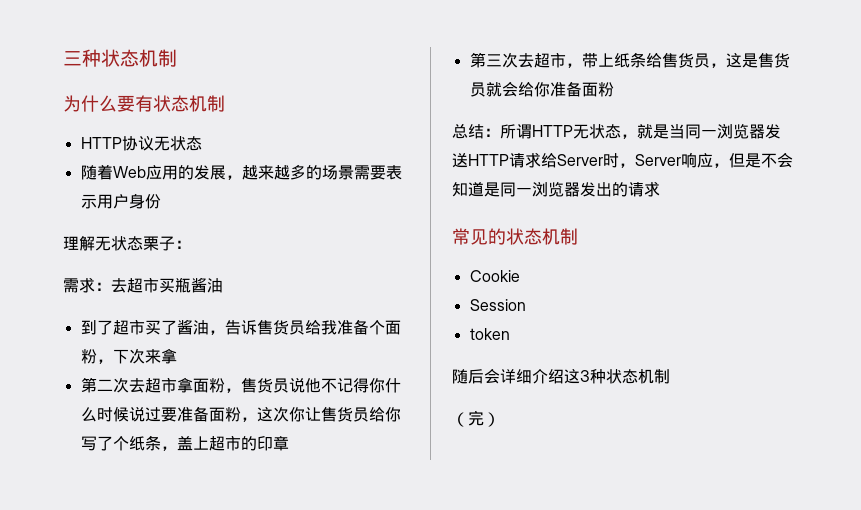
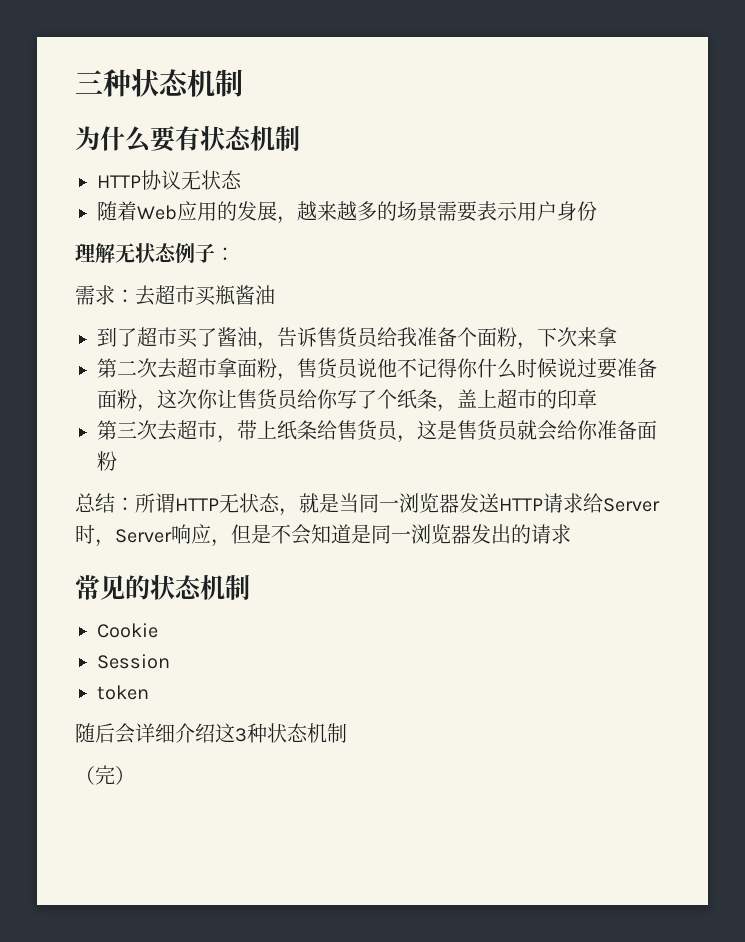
[143,236,159,251] 栗 -> [175,242,195,263] 例

